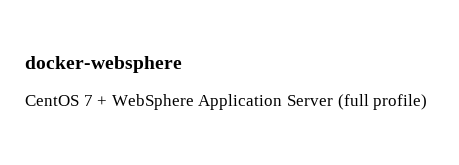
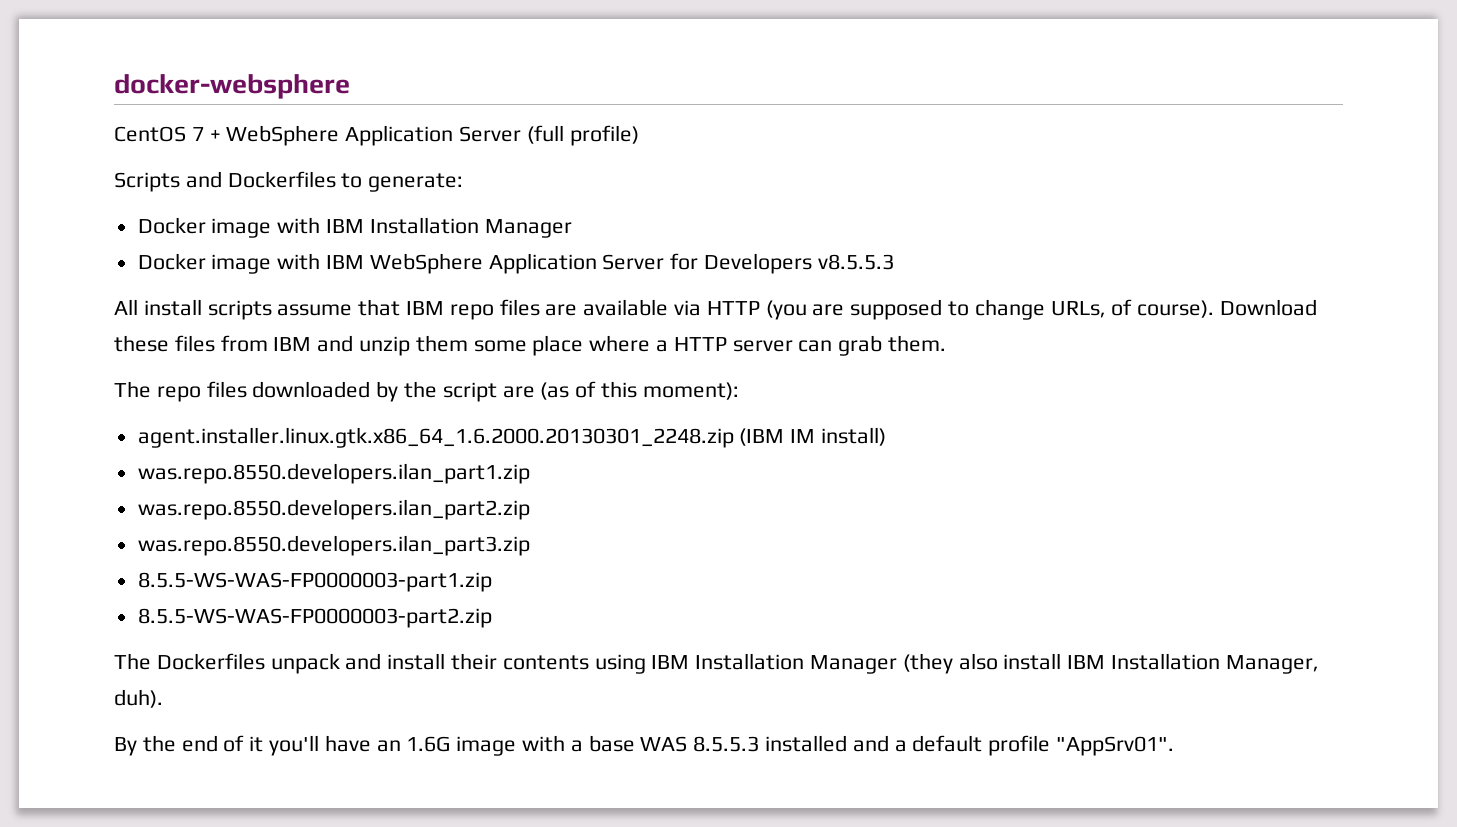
(428, 102) none -> [114,171,464,192] [137,217,572,238] [137,253,894,274] [114,299,1318,320] [114,335,947,356] [114,381,739,402] [137,427,887,448] [137,463,530,484] [137,499,530,520] [137,535,530,556] [137,572,492,592] [137,608,492,628] [114,653,1319,674] [114,689,163,708] [114,735,1175,756] // Scripts and Dockerfiles to generate: // Docker image with IBM Installation Manager // Docker image with IBM WebSphere Application Server for Developers v8.5.5.3 // All install scripts assume that IBM repo files are available via HTTP (you are supposed to change URLs, of course). Download these files from IBM and unzip them some place where a HTTP server can grab them. // The repo files downloaded by the script are (as of this moment): // agent.installer.linux.gtk.x86_64_1.6.2000.20130301_2248.zip (IBM IM install) // was.repo.8550.developers.ilan_part1.zip // was.repo.8550.developers.ilan_part2.zip // was.repo.8550.developers.ilan_part3.zip // 8.5.5-WS-WAS-FP0000003-part1.zip // 8.5.5-WS-WAS-FP0000003-part2.zip // The Dockerfiles unpack and install their contents using IBM Installation Manager (they also install IBM Installation Manager, duh). // By the end of it you'll have an 1.6G image with a base WAS 8.5.5.3 installed and a default profile "AppSrv01".

